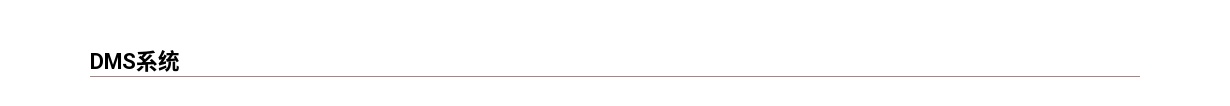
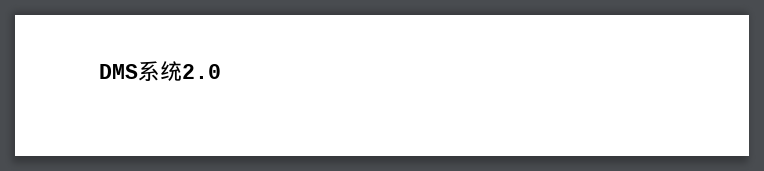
(180, 60) none -> [182,64,221,79] 2.0

